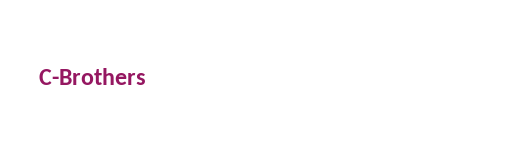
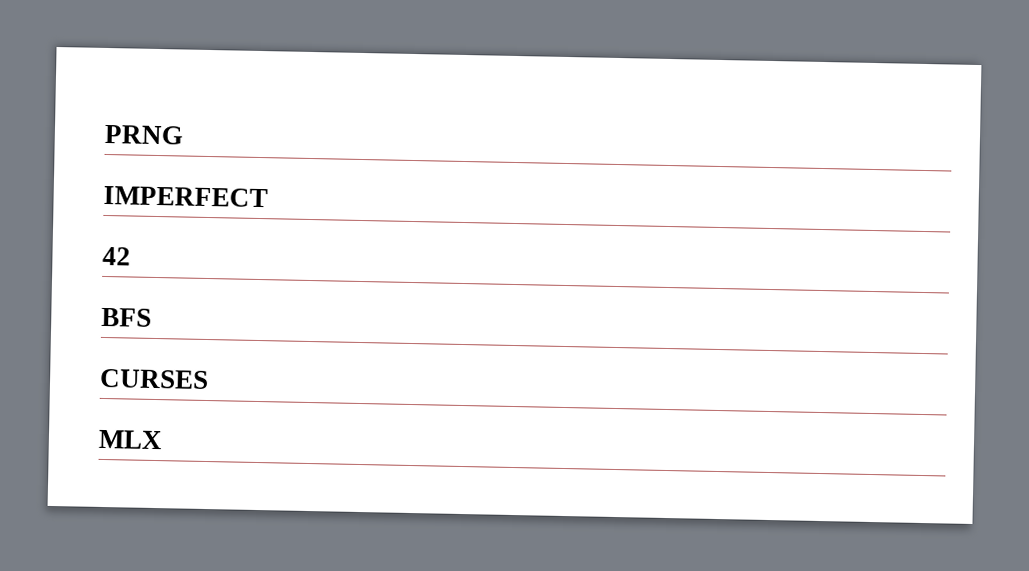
[39,68,146,85] C-Brothers -> [104,124,184,145] [103,185,268,208] [102,246,131,266] [101,307,152,327] [99,368,209,390] [98,429,163,450] PRNG // IMPERFECT // 42 // BFS // CURSES // MLX

